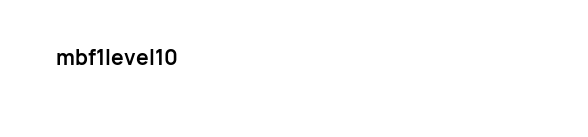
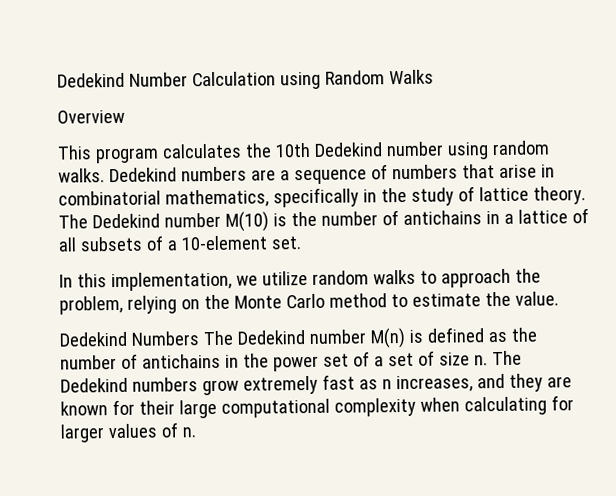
[56,49,178,65] mbf1level10 -> [57,69,434,90] [57,109,125,124] [57,140,550,164] [58,164,555,185] [58,186,586,208] [58,208,589,232] [58,235,302,252] [59,268,541,292] [59,291,559,315] [59,327,537,349] [60,350,522,372] [60,373,572,396] [60,395,574,419] [60,422,196,443] Dedekind Number Calculation using Random Walks // Overview // This program calculates the 10th Dedekind number using random walks. Dedekind numbers are a sequence of numbers that arise in combinatorial mathematics, specifically in the study of lattice theory. The Dedekind number M(10) is the number of antichains in a lattice of all subsets of a 10-element set. // In this implementation, we utilize random walks to approach the problem, relying on the Monte Carlo method to estimate the value. // Dedekind Numbers The Dedekind number M(n) is defined as the number of antichains in the power set of a set of size n. The Dedekind numbers grow extremely fast as n increases, and they are known for their large computational complexity when calculating for larger values of n.

